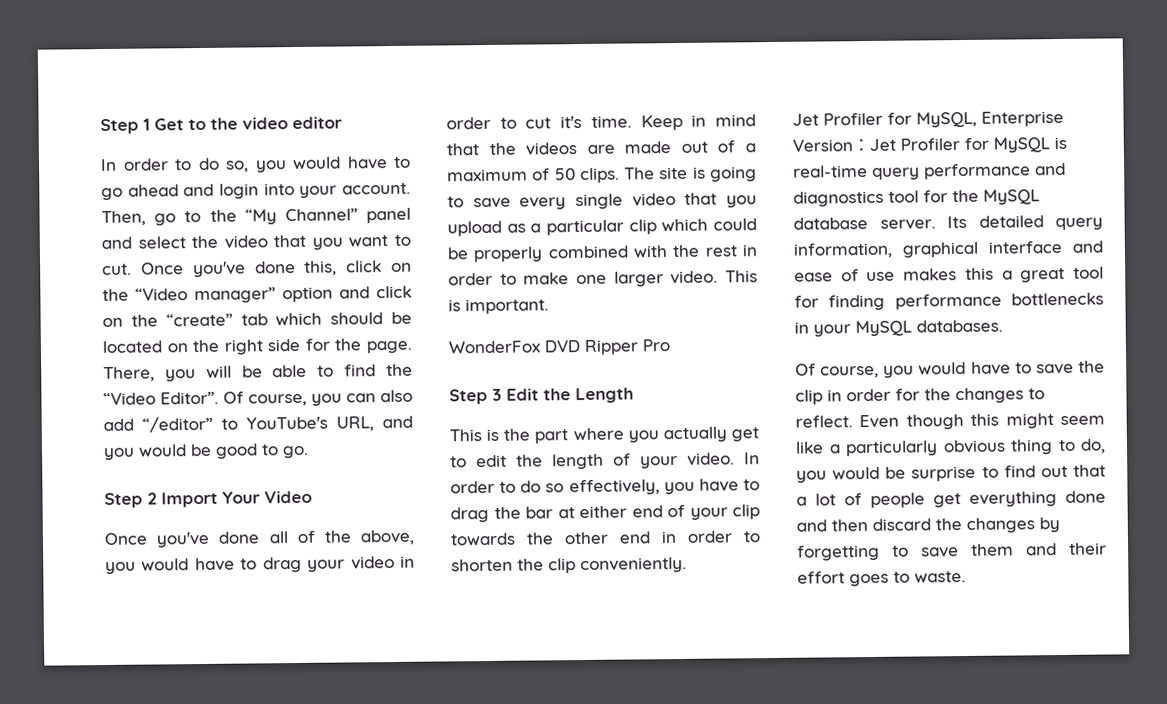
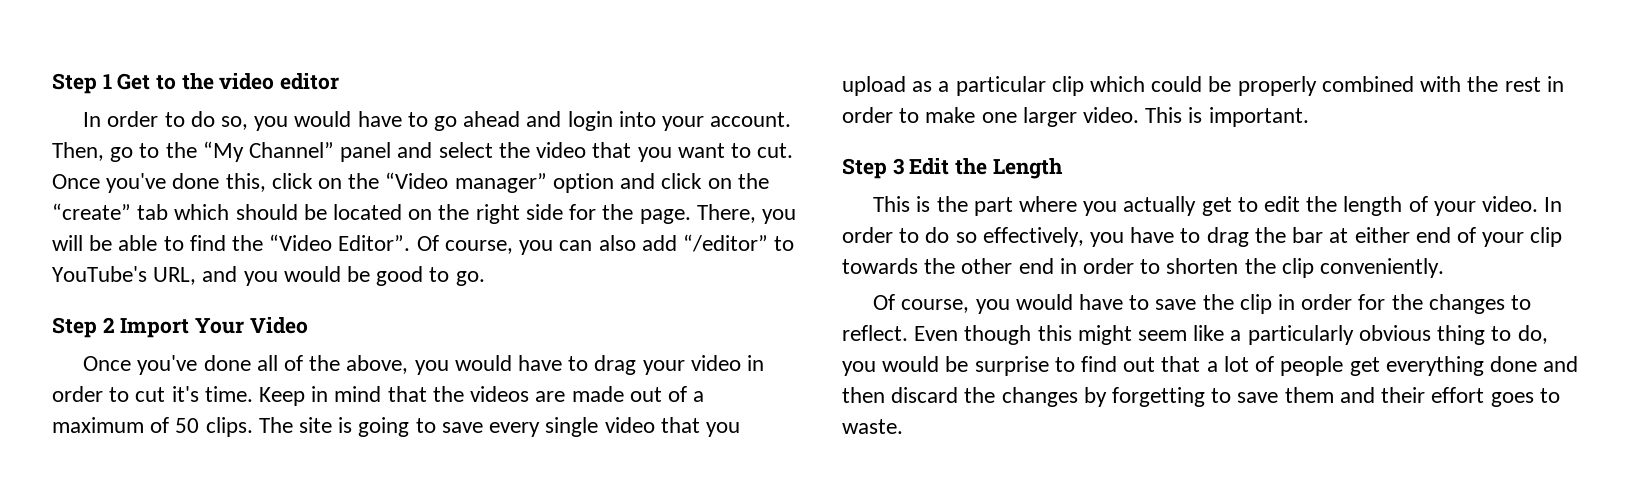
[448,339,670,355] // WonderFox DVD Ripper Pro -> (1309, 117) none
[792,110,1064,128] [792,136,1067,153] [793,162,1066,180] [793,189,1040,207] [793,215,1103,231] [793,240,1103,259] [794,266,1104,283] [794,292,1104,311] [794,319,1003,337] // Jet Profiler for MySQL, Enterprise Version：Jet Profiler for MySQL is real-time query performance and diagnostics tool for the MySQL database server. Its detailed query information, graphical interface and ease of use makes this a great tool for finding performance bottlenecks in your MySQL databases. -> (1445, 268) none

